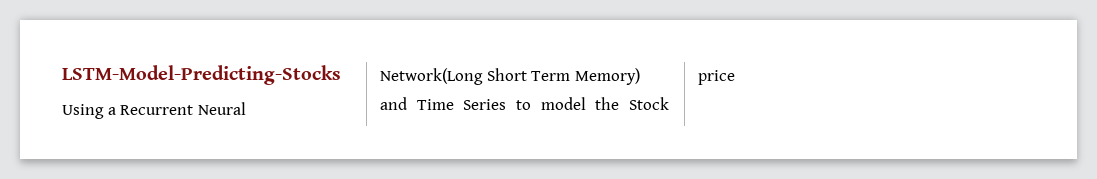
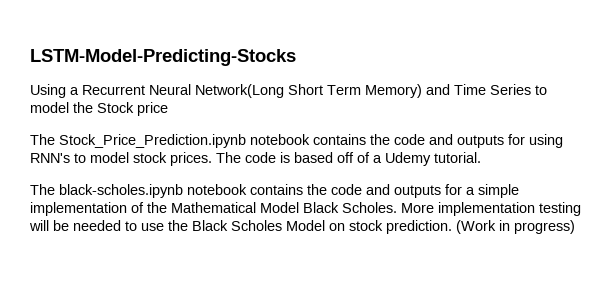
(735, 77) none -> [30,134,563,148] [30,152,481,166] [30,184,519,198] [30,202,581,216] [29,220,575,234] // The Stock_Price_Prediction.ipynb notebook contains the code and outputs for using RNN's to model stock prices. The code is based off of a Udemy tutorial. // The black-scholes.ipynb notebook contains the code and outputs for a simple implementation of the Mathematical Model Black Scholes. More implementation testing will be needed to use the Black Scholes Model on stock prediction. (Work in progress)

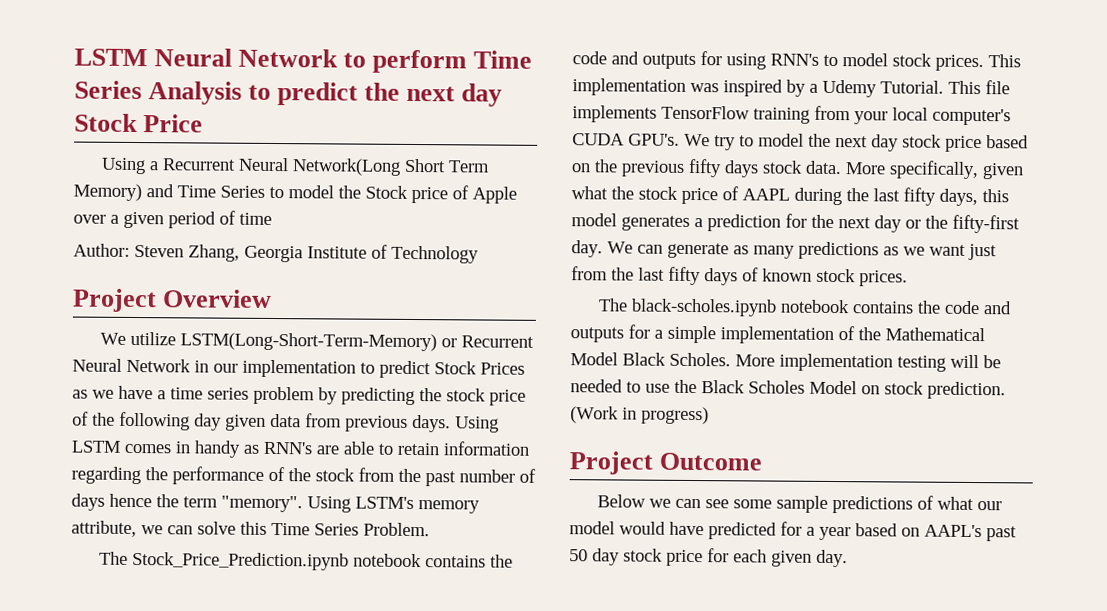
[30,49,296,66] LSTM-Model-Predicting-Stocks -> [74,48,533,74] [74,80,503,107] [74,113,204,133] LSTM Neural Network to perform Time Series Analysis to predict the next day Stock Price
(168, 109) none -> [452,185,517,204] [73,210,272,229] [73,243,479,264] [72,288,273,313] [100,331,535,352] [72,358,525,379] [72,385,526,406] [72,411,499,433] [71,440,530,458] [71,466,536,487] [71,493,480,514] [71,520,430,538] of Apple over a given period of time // Author: Steven Zhang, Georgia Institute of Technology // Project Overview // We utilize LSTM(Long-Short-Term-Memory) or Recurrent Neural Network in our implementation to predict Stock Prices as we have a time series problem by predicting the stock price of the following day given data from previous days. Using LSTM comes in handy as RNN's are able to retain information regarding the performance of the stock from the past number of days hence the term "memory". Using LSTM's memory attribute, we can solve this Time Series Problem.
[216,152,481,166] The code is based off of a Udemy tutorial. -> [988,54,1021,68] [572,78,1010,98] [572,105,1011,126] [572,133,1029,153] [571,158,1024,180] [571,186,1009,207] [571,213,1020,234] [571,240,997,261] [571,266,908,287] This implementation was inspired by a Udemy Tutorial. This file implements TensorFlow training from your local computer's CUDA GPU's. We try to model the next day stock price based on the previous fifty days stock data. More specifically, given what the stock price of AAPL during the last fifty days, this model generates a prediction for the next day or the fifty-first day. We can generate as many predictions as we want just from the last fifty days of known stock prices.
(575, 227) none -> [569,451,763,475] [597,494,1003,514] [569,521,1017,542] [569,548,848,568] // Project Outcome // Below we can see some sample predictions of what our model would have predicted for a year based on AAPL's past 50 day stock price for each given day.

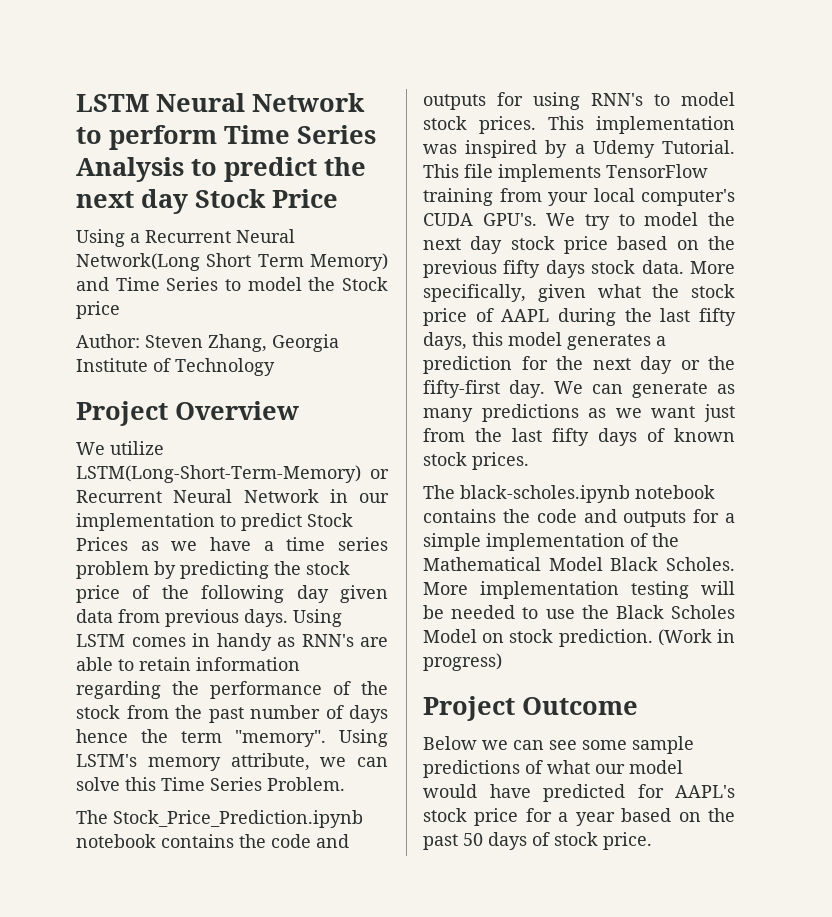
[452,185,517,204] [73,210,272,229] of Apple over a given period of time -> (120, 310) none
(802, 528) none -> [675,785,735,798] [423,808,552,826] AAPL's stock price for
[924,524,982,538] AAPL's -> [708,808,735,822] the
[592,548,848,568] day stock price for each given day. -> [488,832,652,850] days of stock price.

